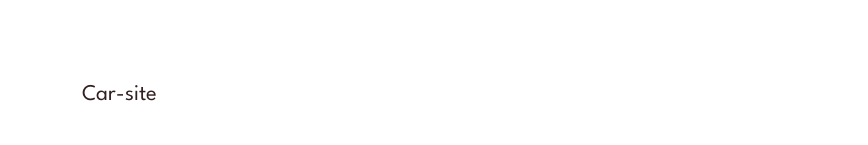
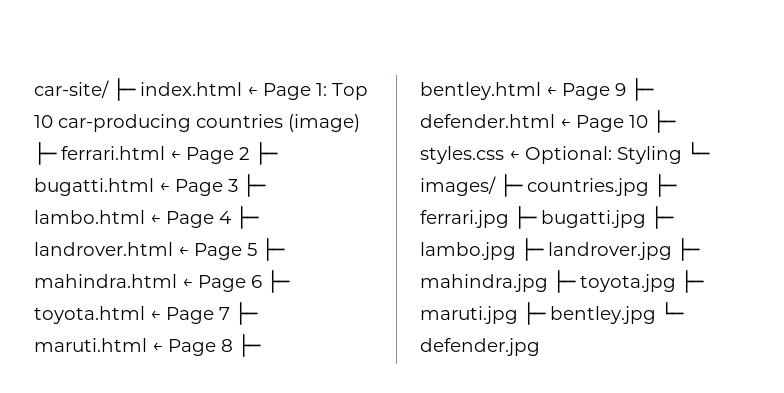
[82,84,157,101] Car-site -> [34,78,368,101] [34,114,360,132] [34,142,278,165] [34,174,266,197] [34,206,259,229] [34,238,285,261] [34,270,290,293] [34,302,258,325] [34,334,261,357] [420,78,654,101] [420,110,676,133] [420,142,710,164] [420,174,677,197] [420,206,674,229] [420,238,700,261] [420,270,704,293] [420,302,684,325] [420,338,540,356] car-site/ ├─ index.html ← Page 1: Top 10 car-producing countries (image) ├─ ferrari.html ← Page 2 ├─ bugatti.html ← Page 3 ├─ lambo.html ← Page 4 ├─ landrover.html ← Page 5 ├─ mahindra.html ← Page 6 ├─ toyota.html ← Page 7 ├─ maruti.html ← Page 8 ├─ bentley.html ← Page 9 ├─ defender.html ← Page 10 ├─ styles.css ← Optional: Styling └─ images/ ├─ countries.jpg ├─ ferrari.jpg ├─ bugatti.jpg ├─ lambo.jpg ├─ landrover.jpg ├─ mahindra.jpg ├─ toyota.jpg ├─ maruti.jpg ├─ bentley.jpg └─ defender.jpg

